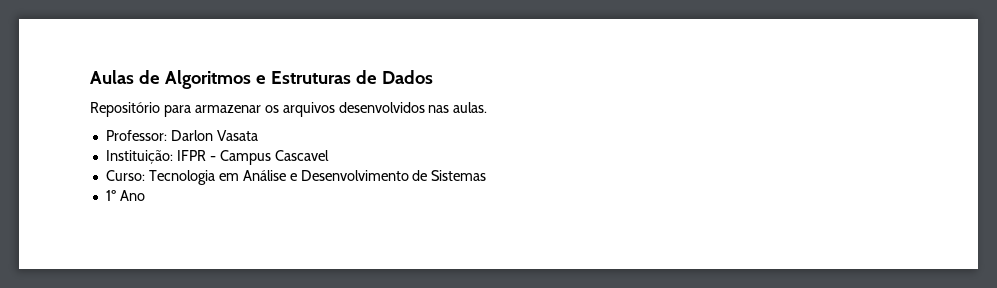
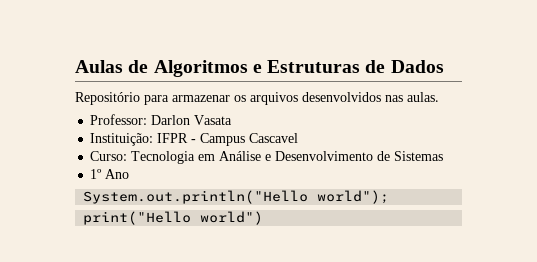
(145, 195) none -> [83,190,390,204] [83,211,264,225] // System.out.println("Hello world"); // print("Hello world")

